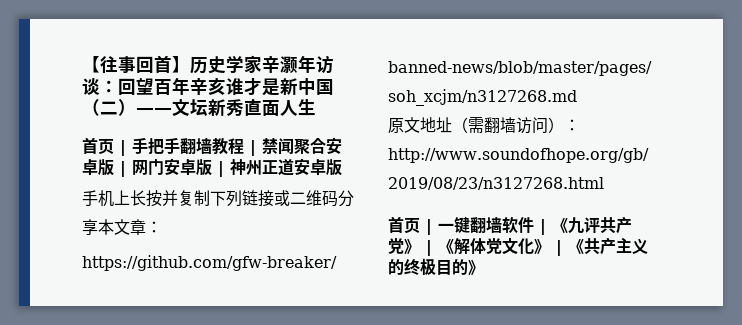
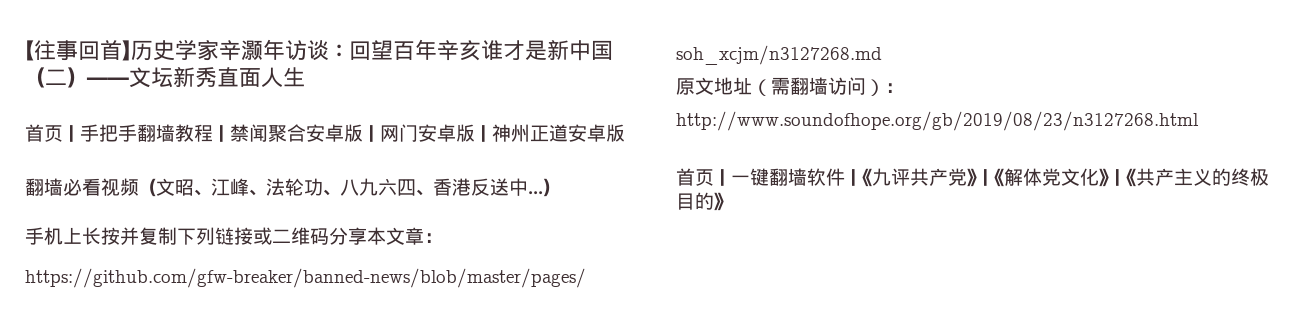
(342, 167) none -> [25,178,560,197] // 翻墙必看视频（文昭、江峰、法轮功、八九六四、香港反送中...）

